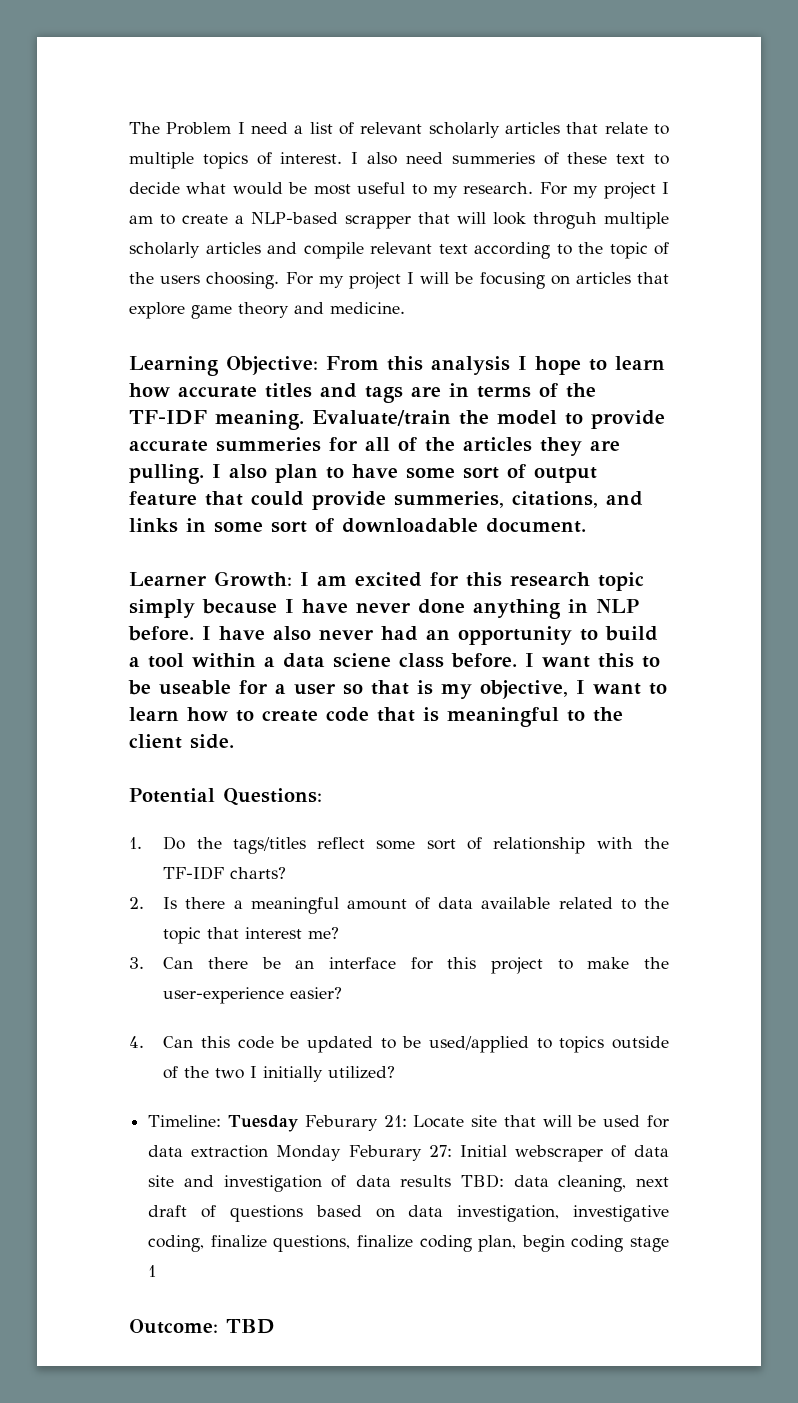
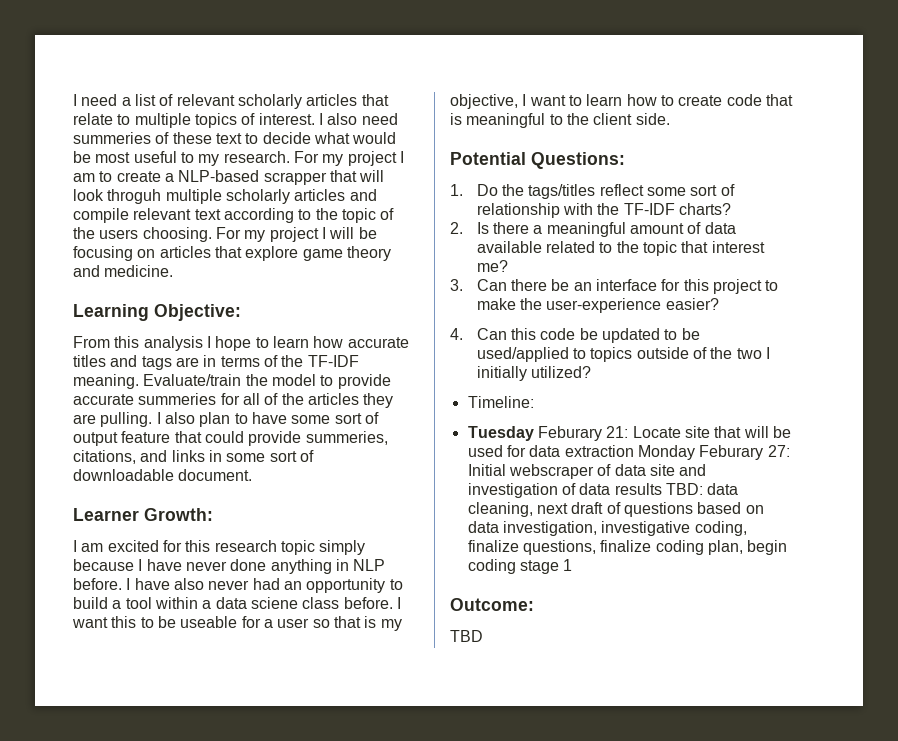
[129,122,232,135] The Problem -> (73, 100) none
(318, 365) none -> (241, 312) //
(292, 579) none -> (213, 514) //
(222, 1121) none -> (534, 402) //
(218, 1326) none -> (534, 604) //

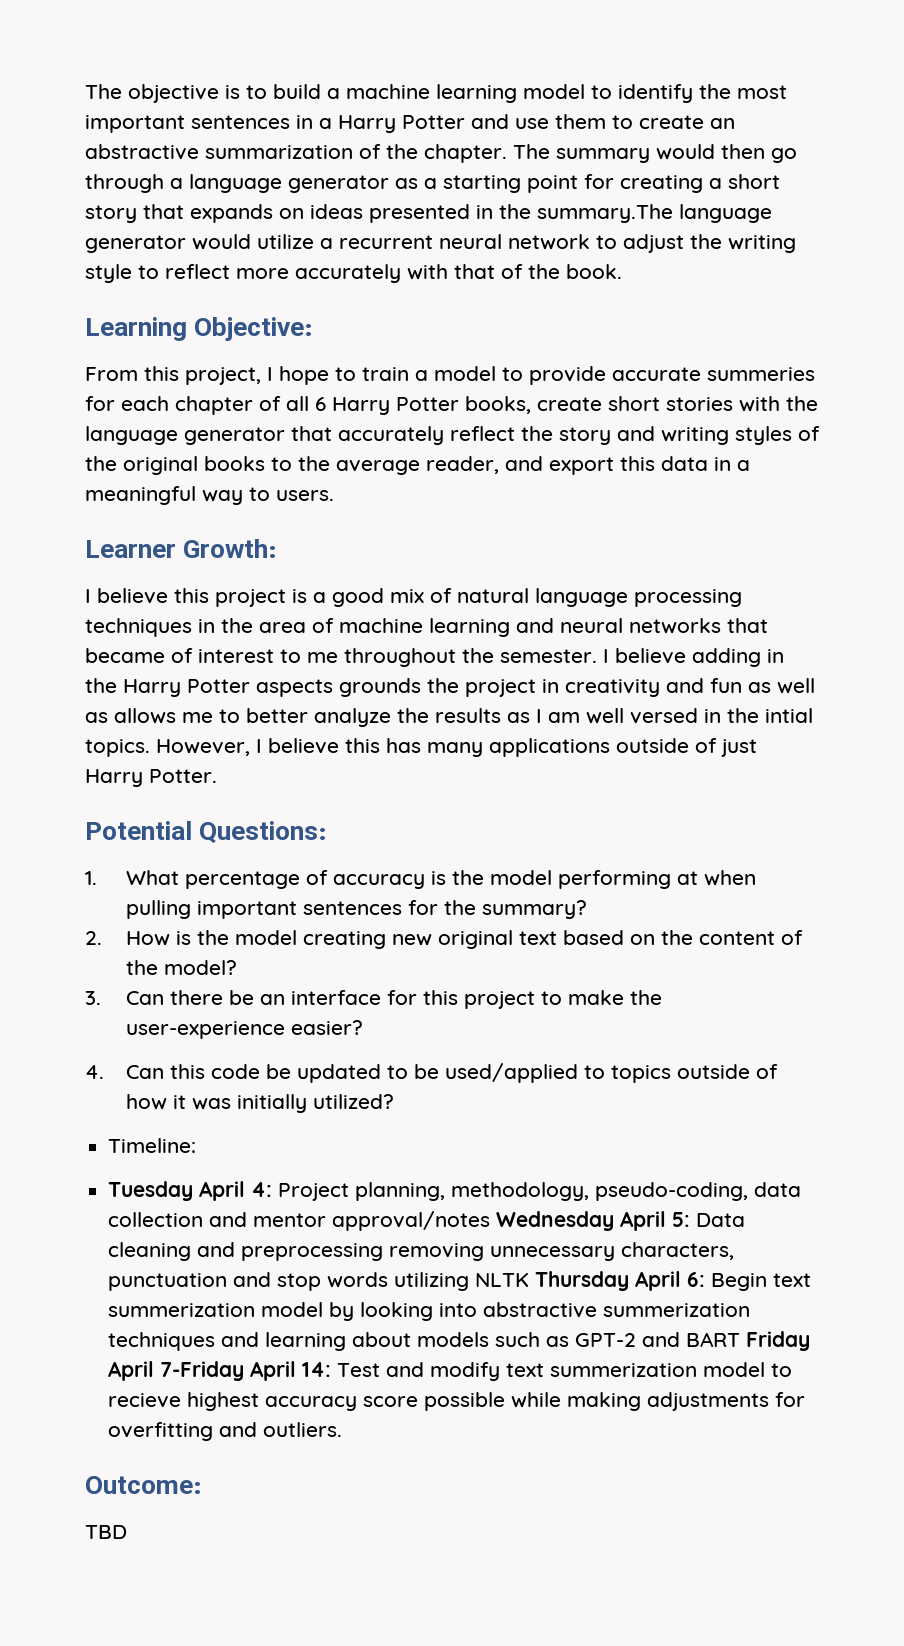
[73,94,389,109] [73,113,398,128] [73,132,397,144] [73,151,404,166] [73,170,385,185] [73,189,377,204] [73,208,395,223] [73,227,377,242] [73,246,391,261] [73,265,174,277] I need a list of relevant scholarly articles that relate to multiple topics of interest. I also need summeries of these text to decide what would be most useful to my research. For my project I am to create a NLP-based scrapper that will look throguh multiple scholarly articles and compile relevant text according to the topic of the users choosing. For my project I will be focusing on articles that explore game theory and medicine. -> [85,84,787,103] [85,114,735,133] [85,144,797,163] [85,174,780,193] [85,204,772,223] [85,234,796,253] [85,264,622,283] The objective is to build a machine learning model to identify the most important sentences in a Harry Potter and use them to create an abstractive summarization of the chapter. The summary would then go through a language generator as a starting point for creating a short story that expands on ideas presented in the summary.The language generator would utilize a recurrent neural network to adjust the writing style to reflect more accurately with that of the book.
[143,336,203,351] analysis -> [185,367,261,385] project,
[272,336,409,348] [73,355,359,370] [73,374,268,389] learn how accurate titles and tags are in terms of the TF-IDF meaning. Evaluate/train the -> [362,367,428,381] train a
[242,393,394,408] [73,412,379,427] [73,431,388,446] [73,450,314,464] [73,469,253,481] [73,508,213,521] [73,540,366,555] [73,559,386,574] [73,578,403,593] [73,597,401,609] [72,616,402,631] [450,94,793,109] [450,113,670,128] [450,152,625,169] [450,184,735,199] [476,203,732,218] [450,222,736,237] [476,241,765,256] [476,260,508,272] all of the articles they are pulling. I also plan to have some sort of output feature that could provide summeries, citations, and links in some sort of downloadable document. // Learner Growth: // I am excited for this research topic simply because I have never done anything in NLP before. I have also never had an opportunity to build a tool within a data sciene class before. I want this to be useable for a user so that is my objective, I want to learn how to create code that is meaningful to the client side. // Potential Questions: // 1. Do the tags/titles reflect some sort of relationship with the TF-IDF charts? // 2. Is there a meaningful amount of data available related to the topic that interest me? -> [121,396,818,415] [85,426,820,445] [85,456,750,475] [85,486,334,505] [85,539,278,558] [85,588,742,607] [85,618,768,637] [85,648,784,667] [85,678,815,697] [85,708,813,727] [85,738,757,757] [85,769,217,787] [85,821,328,844] [85,870,757,889] [126,900,588,919] [85,930,804,949] [126,960,238,975] each chapter of all 6 Harry Potter books, create short stories with the language generator that accurately reflect the story and writing styles of the original books to the average reader, and export this data in a meaningful way to users. // Learner Growth: // I believe this project is a good mix of natural language processing techniques in the area of machine learning and neural networks that became of interest to me throughout the semester. I believe adding in the Harry Potter aspects grounds the project in creativity and fun as well as allows me to better analyze the results as I am well versed in the intial topics. However, I believe this has many applications outside of just Harry Potter. // Potential Questions: // 1. What percentage of accuracy is the model performing at when pulling important sentences for the summary? // 2. How is the model creating new original text based on the content of the model?
[710,347,770,359] the two I -> [126,1094,232,1110] how it was
[537,426,791,441] [467,445,790,460] [467,464,707,479] [467,483,739,498] [467,502,764,517] [467,521,747,536] [467,540,788,555] [467,559,573,574] Feburary 21: Locate site that will be used for data extraction Monday Feburary 27: Initial webscraper of data site and investigation of data results TBD: data cleaning, next draft of questions based on data investigation, investigative coding, finalize questions, finalize coding plan, begin coding stage 1 -> [199,1181,802,1201] [108,1211,746,1231] [108,1242,735,1261] [108,1271,812,1291] [108,1302,751,1321] [108,1331,811,1351] [108,1361,793,1381] [108,1392,806,1411] [108,1422,343,1441] April 4: Project planning, methodology, pseudo-coding, data collection and mentor approval/notes Wednesday April 5: Data cleaning and preprocessing removing unnecessary characters, punctuation and stop words utilizing NLTK Thursday April 6: Begin text summerization model by looking into abstractive summerization techniques and learning about models such as GPT-2 and BART Friday April 7-Friday April 14: Test and modify text summerization model to recieve highest accuracy score possible while making adjustments for overfitting and outliers.

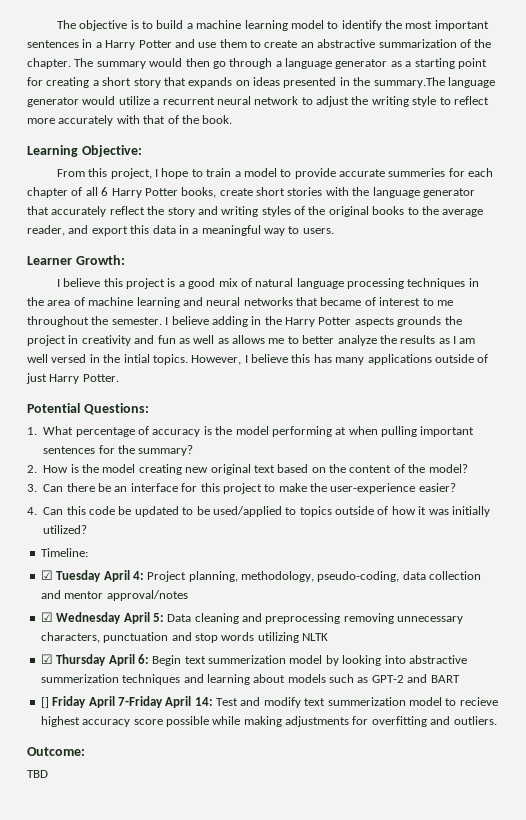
(197, 1145) none -> [40,570,53,580] ☑
(491, 1221) none -> [40,612,53,622] // ☑
(530, 1280) none -> [40,654,53,664] // ☑
(741, 1339) none -> [40,697,49,708] // []

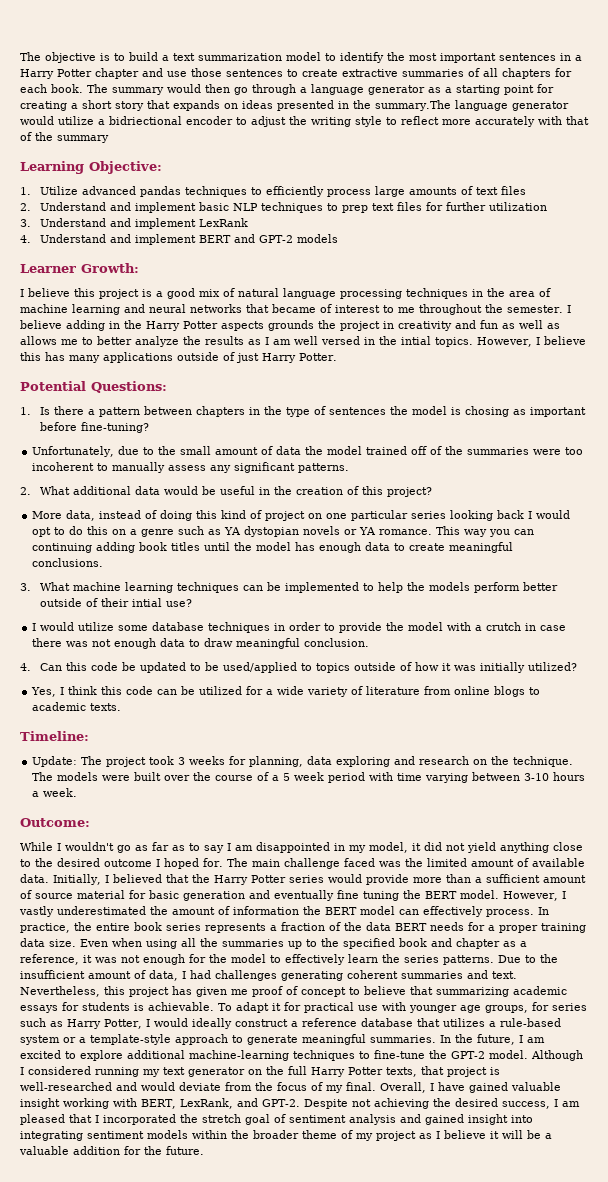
[196,20,288,31] machine learning -> [173,53,282,61] text summarization
(172, 44) none -> [95,68,139,79] chapter
[219,39,492,48] [27,58,71,69] them to create an abstractive summarization of the chapter. -> [191,68,572,79] [20,84,83,93] those sentences to create extractive summaries of all chapters for each book.
[162,96,299,105] recurrent neural network -> [109,116,233,125] bidriectional encoder
[202,115,233,124] book. -> [57,135,109,143] summary
[56,168,494,179] [27,187,475,198] [27,206,484,217] [27,225,334,236] From this project, I hope to train a model to provide accurate summeries for each chapter of all 6 Harry Potter books, create short stories with the language generator that accurately reflect the story and writing styles of the original books to the average reader, and export this data in a meaningful way to users. -> [20,186,527,197] [20,202,548,213] [20,218,249,229] [20,234,339,245] 1. Utilize advanced pandas techniques to efficiently process large amounts of text files // 2. Understand and implement basic NLP techniques to prep text files for further utilization // 3. Understand and implement LexRank // 4. Understand and implement BERT and GPT-2 models
[43,426,475,437] [43,445,194,456] [27,464,468,475] [27,483,456,494] What percentage of accuracy is the model performing at when pulling important sentences for the summary? // 2. How is the model creating new original text based on the content of the model? // 3. Can there be an interface for this project to make the user-experience easier? -> [40,406,587,417] [40,422,150,433] [32,446,584,457] [32,462,350,473] [20,486,433,497] [32,510,571,521] [32,526,535,537] [32,542,514,553] [32,558,104,567] [20,582,559,593] [40,598,193,607] [32,622,567,633] [32,638,370,649] Is there a pattern between chapters in the type of sentences the model is chosing as important before fine-tuning? // Unfortunately, due to the small amount of data the model trained off of the summaries were too incoherent to manually assess any significant patterns. // 2. What additional data would be useful in the creation of this project? // More data, instead of doing this kind of project on one particular series looking back I would opt to do this on a genre such as YA dystopian novels or YA romance. This way you can continuing adding book titles until the model has enough data to create meaningful conclusions. // 3. What machine learning techniques can be implemented to help the models perform better outside of their intial use? // I would utilize some database techniques in order to provide the model with a crutch in case there was not enough data to draw meaningful conclusion.
[40,548,88,557] [40,570,482,582] [40,590,188,601] [40,612,464,624] [40,632,328,643] [40,654,467,666] [40,674,460,685] [40,696,498,708] [40,716,497,727] [27,747,85,756] [27,770,48,778] Timeline: // ☑ Tuesday April 4: Project planning, methodology, pseudo-coding, data collection and mentor approval/notes // ☑ Wednesday April 5: Data cleaning and preprocessing removing unnecessary characters, punctuation and stop words utilizing NLTK // ☑ Thursday April 6: Begin text summerization model by looking into abstractive summerization techniques and learning about models such as GPT-2 and BART // [] Friday April 7-Friday April 14: Test and modify text summerization model to recieve highest accuracy score possible while making adjustments for overfitting and outliers. // Outcome: // TBD -> [31,686,541,697] [32,702,122,711] [20,731,89,741] [32,756,574,767] [32,772,586,783] [32,788,78,797] [20,818,90,827] [20,842,583,853] [20,858,585,869] [20,874,586,885] [20,890,566,901] [19,906,549,917] [20,922,586,933] [20,938,527,949] [20,954,558,965] [20,970,517,981] [20,986,567,997] [20,1002,587,1013] [20,1018,561,1029] [20,1034,545,1045] [20,1050,583,1061] [20,1066,500,1077] [20,1082,561,1093] [20,1098,580,1109] [20,1114,533,1125] [20,1130,552,1141] [19,1146,204,1155] Yes, I think this code can be utilized for a wide variety of literature from online blogs to academic texts. // Timeline: // Update: The project took 3 weeks for planning, data exploring and research on the technique. The models were built over the course of a 5 week period with time varying between 3-10 hours a week. // Outcome: // While I wouldn't go as far as to say I am disappointed in my model, it did not yield anything close to the desired outcome I hoped for. The main challenge faced was the limited amount of available data. Initially, I believed that the Harry Potter series would provide more than a sufficient amount of source material for basic generation and eventually fine tuning the BERT model. However, I vastly underestimated the amount of information the BERT model can effectively process. In practice, the entire book series represents a fraction of the data BERT needs for a proper training data size. Even when using all the summaries up to the specified book and chapter as a reference, it was not enough for the model to effectively learn the series patterns. Due to the insufficient amount of data, I had challenges generating coherent summaries and text. Nevertheless, this project has given me proof of concept to believe that summarizing academic essays for students is achievable. To adapt it for practical use with younger age groups, for series such as Harry Potter, I would ideally construct a reference database that utilizes a rule-based system or a template-style approach to generate meaningful summaries. In the future, I am excited to explore additional machine-learning techniques to fine-tune the GPT-2 model. Although I considered running my text generator on the full Harry Potter texts, that project is well-researched and would deviate from the focus of my final. Overall, I have gained valuable insight working with BERT, LexRank, and GPT-2. Despite not achieving the desired success, I am pleased that I incorporated the stretch goal of sentiment analysis and gained insight into integrating sentiment models within the broader theme of my project as I believe it will be a valuable addition for the future.

